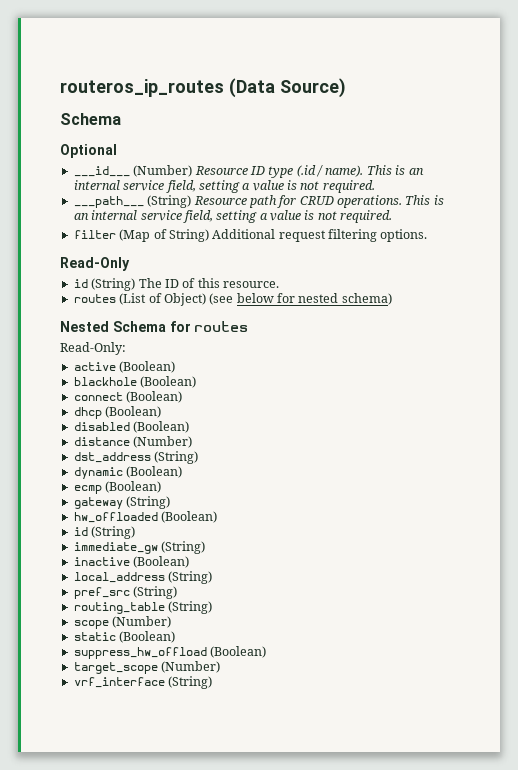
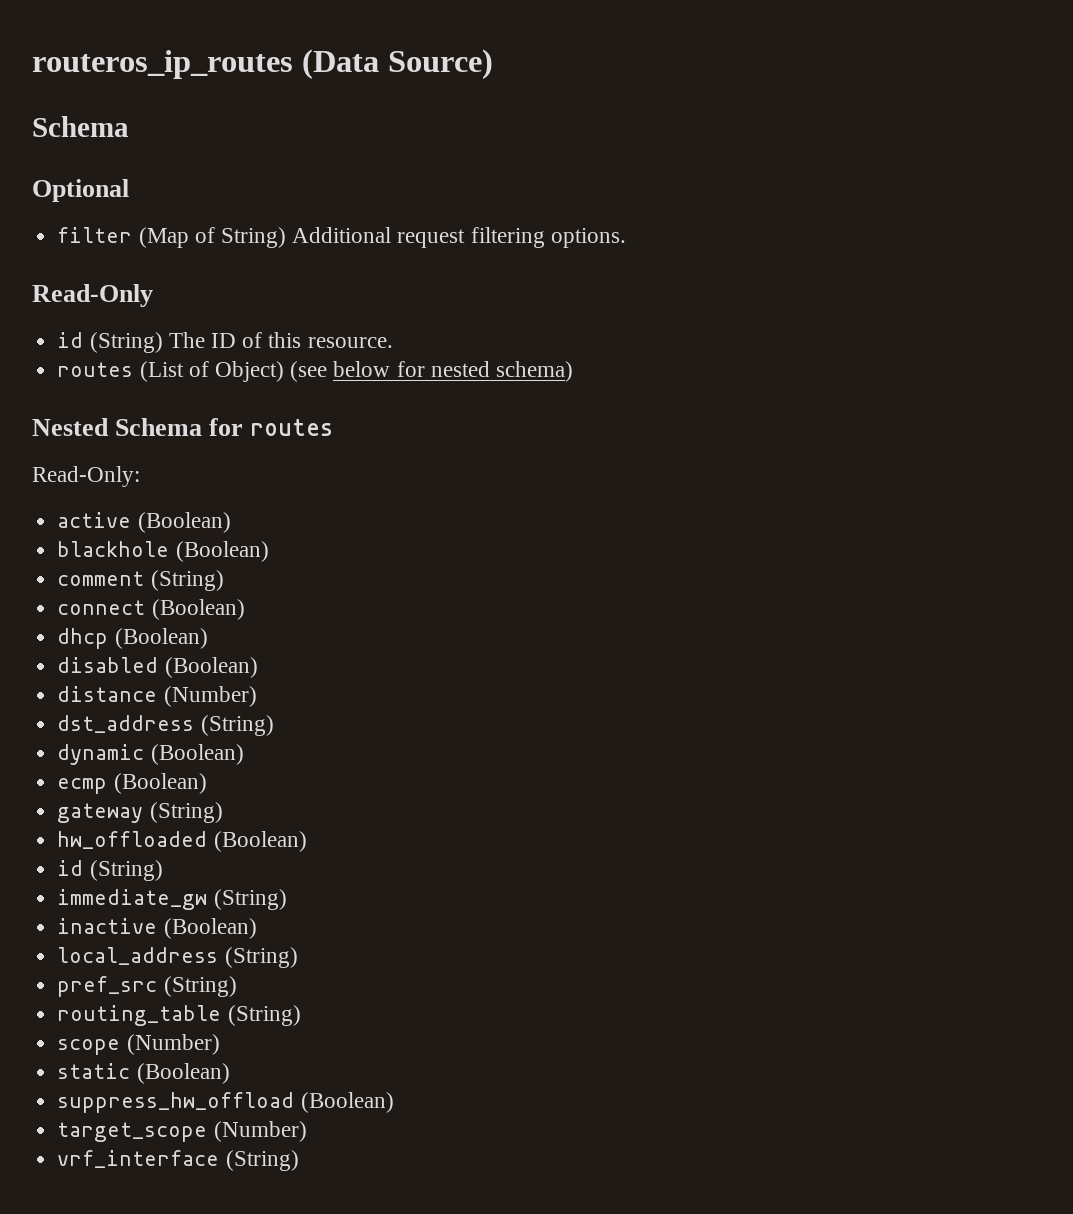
[73,165,424,178] [73,180,375,193] [73,195,444,208] [73,210,393,223] // ___id___ (Number) Resource ID type (.id / name). This is an internal service field, setting a value is not required. // ___path___ (String) Resource path for CRUD operations. This is an internal service field, setting a value is not required. -> (129, 190) none
(197, 382) none -> [57,570,224,591] // comment (String)

